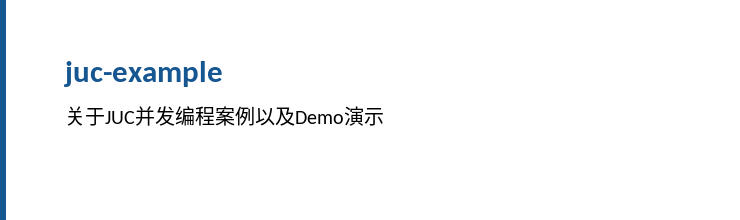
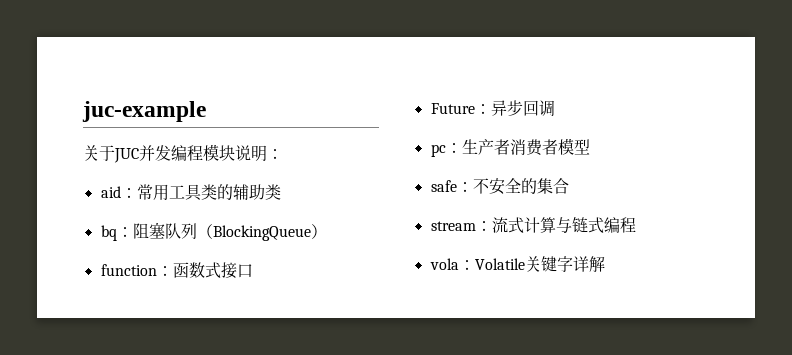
[215,106,384,126] 案例以及Demo演示 -> [203,144,283,162] [100,184,281,201] [100,222,327,241] [100,262,253,279] [430,100,555,117] [430,138,590,157] [430,178,569,195] [430,217,636,233] [429,256,605,272] 模块说明： // aid：常用工具类的辅助类 // bq：阻塞队列（BlockingQueue） // function：函数式接口 // Future：异步回调 // pc：生产者消费者模型 // safe：不安全的集合 // stream：流式计算与链式编程 // vola：Volatile关键字详解

